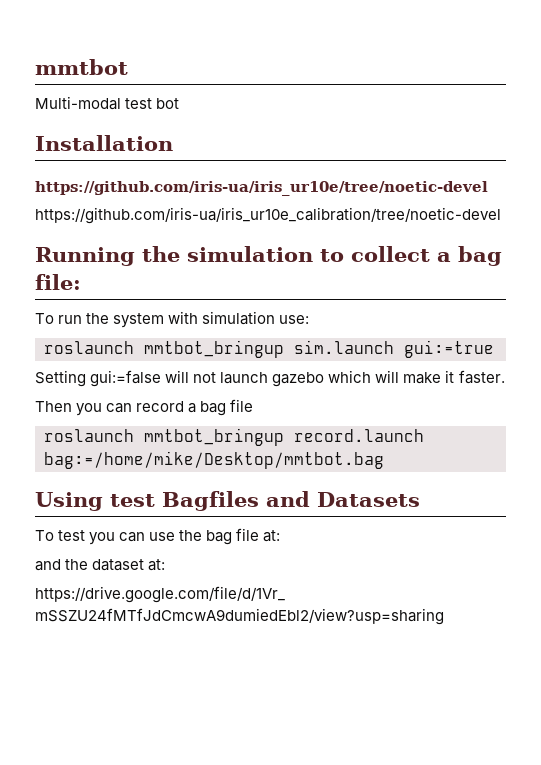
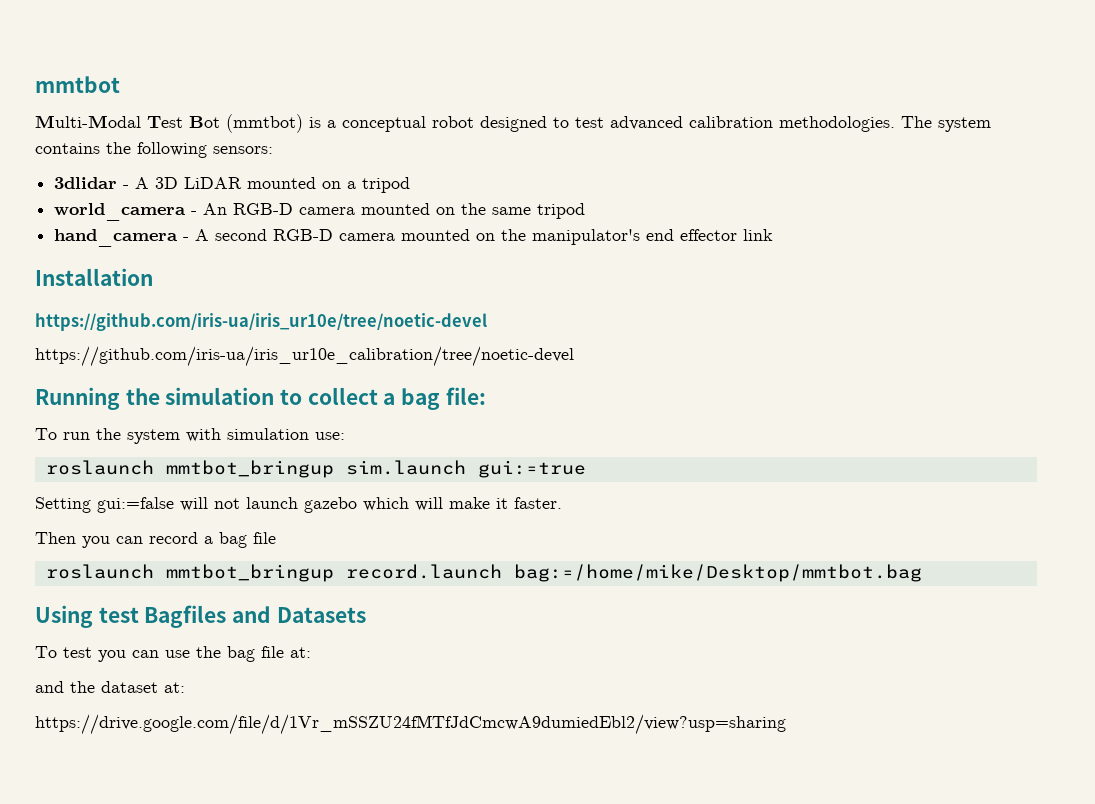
[35,96,180,110] Multi-modal test bot -> [35,114,991,133] [35,142,273,158] [54,177,411,193] [54,203,586,221] [54,229,774,247] Multi-Modal Test Bot (mmtbot) is a conceptual robot designed to test advanced calibration methodologies. The system contains the following sensors: // 3dlidar - A 3D LiDAR mounted on a tripod // world_camera - An RGB-D camera mounted on the same tripod // hand_camera - A second RGB-D camera mounted on the manipulator's end effector link

